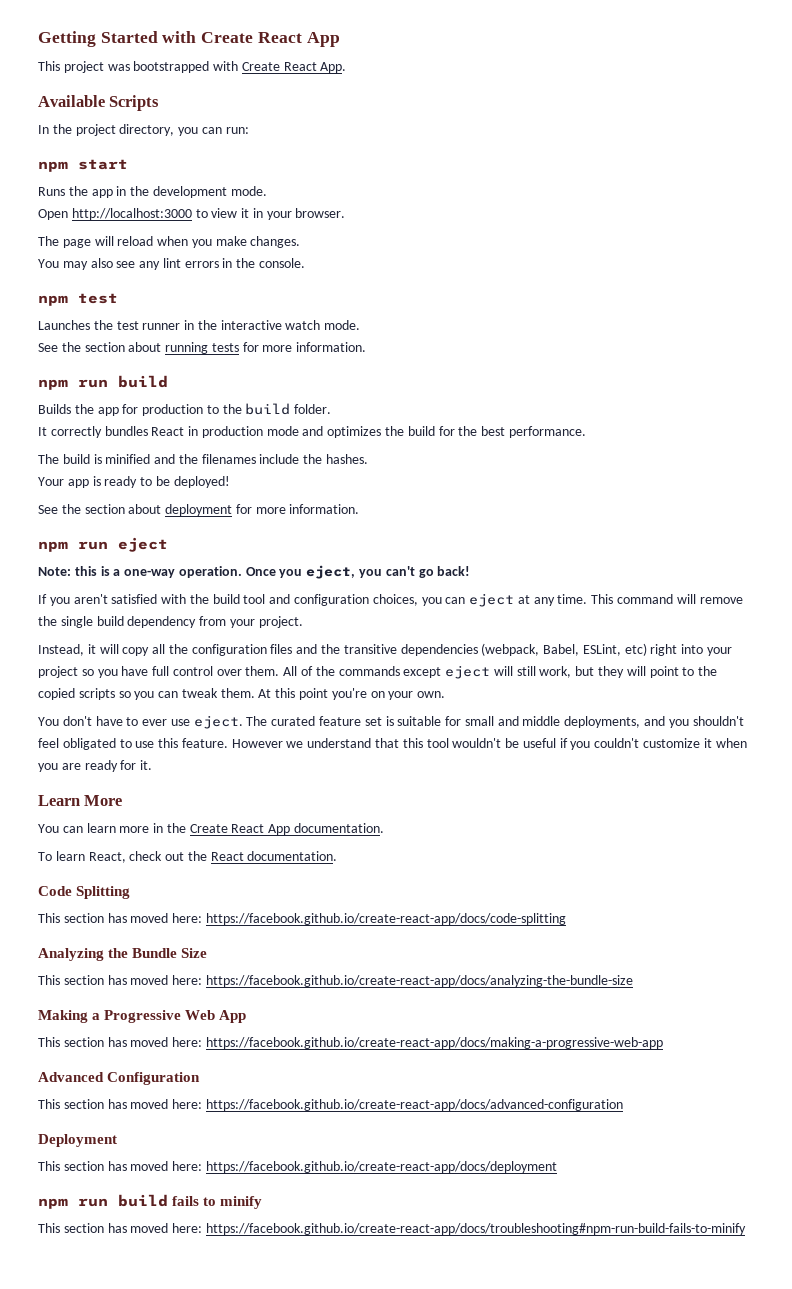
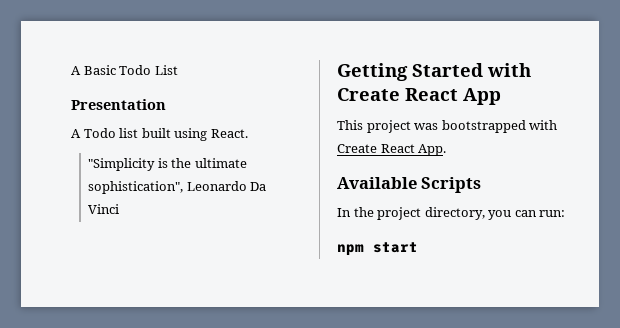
(38, 39) none -> [71,65,178,75] [71,99,166,110] [71,128,248,141] [88,158,247,171] [88,181,267,194] [88,204,120,214] A Basic Todo List // Presentation // A Todo list built using React. // "Simplicity is the ultimate sophistication", Leonardo Da Vinci //
[38,186,267,198] [38,208,346,220] [38,236,301,248] [38,258,306,270] [38,293,118,306] [38,320,361,330] [38,342,367,354] [38,375,168,390] [38,403,332,416] [38,426,586,438] [38,454,369,464] [38,476,230,488] [38,504,360,516] [38,537,168,552] [38,565,471,579] [38,593,743,607] [38,616,303,628] [38,643,733,656] [38,665,718,679] [38,688,446,700] [38,715,744,729] [38,738,747,750] [38,760,153,772] [38,795,123,806] [38,823,385,835] [38,851,338,863] [38,886,131,899] [38,913,566,925] [38,948,208,961] [38,975,633,987] [38,1010,247,1023] [38,1037,663,1049] [38,1072,201,1085] [38,1099,623,1111] [38,1134,117,1147] [38,1161,557,1173] [38,1194,263,1209] [38,1223,746,1235] // Runs the app in the development mode. // Open http://localhost:3000 to view it in your browser. // The page will reload when you make changes. // You may also see any lint errors in the console. // npm test // Launches the test runner in the interactive watch mode. // See the section about running tests for more information. // npm run build // Builds the app for production to the build folder. // It correctly bundles React in production mode and optimizes the build for the best performance. // The build is minified and the filenames include the hashes. // Your app is ready to be deployed! // See the section about deployment for more information. // npm run eject // Note: this is a one-way operation. Once you eject, you can't go back! // If you aren't satisfied with the build tool and configuration choices, you can eject at any time. This command will remove the single build dependency from your project. // Instead, it will copy all the configuration files and the transitive dependencies (webpack, Babel, ESLint, etc) right into your project so you have full control over them. All of the commands except eject will still work, but they will point to the copied scripts so you can tweak them. At this point you're on your own. // You don't have to ever use eject. The curated feature set is suitable for small and middle deployments, and you shouldn't feel obligated to use this feature. However we understand that this tool wouldn't be useful if you couldn't customize it when you are ready for it. // Learn More // You can learn more in the Create React App documentation. // To learn React, check out the React documentation. // Code Splitting // This section has moved here: https://facebook.github.io/create-react-app/docs/code-splitting // Analyzing the Bundle Size // This section has moved here: https://facebook.github.io/create-react-app/docs/analyzing-the-bundle-size // Making a Progressive Web App // This section has moved here: https://facebook.github.io/create-react-app/docs/making-a-progressive-web-app // Advanced Configuration // This section has moved here: https://facebook.github.io/create-react-app/docs/advanced-configuration // Deployment // This section has moved here: https://facebook.github.io/create-react-app/docs/deployment // npm run build fails to minify // This section has moved here: https://facebook.github.io/create-react-app/docs/troubleshooting#npm-run-build-fails-to-minify -> (418, 247) none

